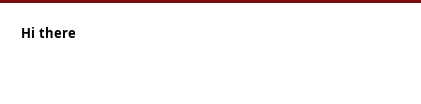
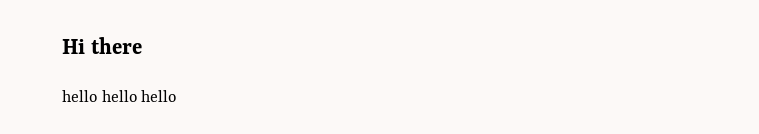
(76, 32) none -> [62,90,177,102] // hello hello hello

